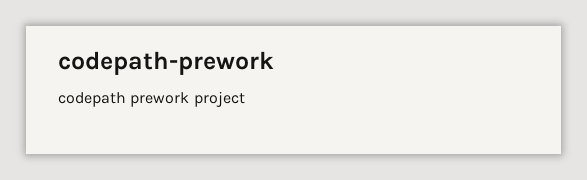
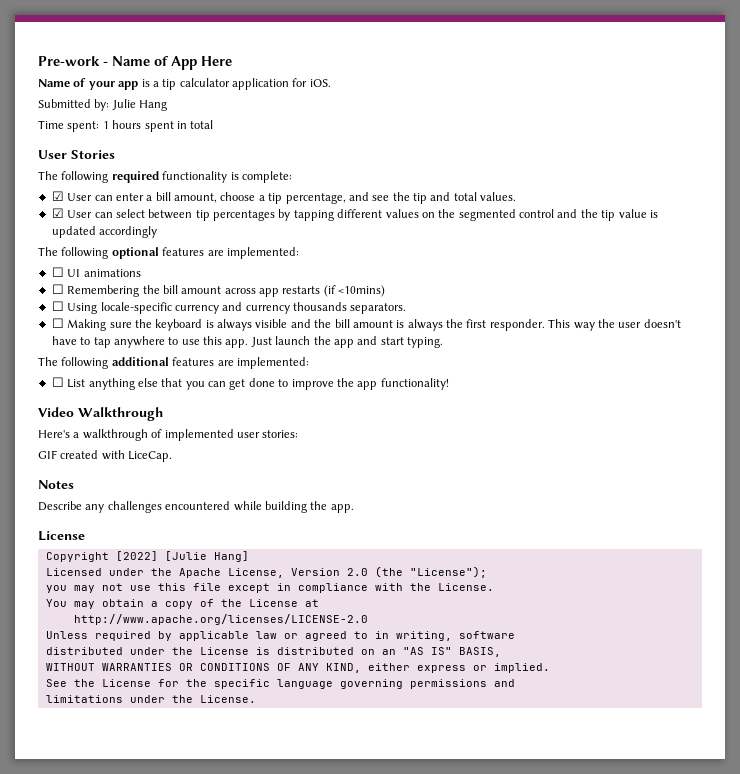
[58,51,274,75] [58,91,245,107] codepath-prework // codepath prework project -> [38,56,232,70] [38,78,331,90] [38,99,168,111] [38,120,214,132] [38,150,115,159] [38,171,292,183] [51,191,517,204] [51,208,658,221] [51,226,158,238] [38,247,299,259] [51,267,141,277] [51,284,386,297] [51,301,407,314] [51,318,681,331] [51,336,443,348] [38,357,309,369] [51,377,449,390] [38,407,163,421] [38,429,299,441] [38,450,173,462] [38,480,74,489] [38,501,354,513] [38,531,85,541] [45,551,249,562] [45,566,487,578] [45,583,494,593] [45,599,319,609] [73,614,368,625] [45,631,515,641] [45,647,501,657] [45,663,550,673] [45,679,515,689] [45,695,256,703] Pre-work - Name of App Here // Name of your app is a tip calculator application for iOS. // Submitted by: Julie Hang // Time spent: 1 hours spent in total // User Stories // The following required functionality is complete: // ☑ User can enter a bill amount, choose a tip percentage, and see the tip and total values. // ☑ User can select between tip percentages by tapping different values on the segmented control and the tip value is updated accordingly // The following optional features are implemented: // ☐ UI animations // ☐ Remembering the bill amount across app restarts (if <10mins) // ☐ Using locale-specific currency and currency thousands separators. // ☐ Making sure the keyboard is always visible and the bill amount is always the first responder. This way the user doesn't have to tap anywhere to use this app. Just launch the app and start typing. // The following additional features are implemented: // ☐ List anything else that you can get done to improve the app functionality! // Video Walkthrough // Here's a walkthrough of implemented user stories: // GIF created with LiceCap. // Notes // Describe any challenges encountered while building the app. // License // Copyright [2022] [Julie Hang] // Licensed under the Apache License, Version 2.0 (the "License"); // you may not use this file except in compliance with the License. // You may obtain a copy of the License at // http://www.apache.org/licenses/LICENSE-2.0 // Unless required by applicable law or agreed to in writing, software // distributed under the License is distributed on an "AS IS" BASIS, // WITHOUT WARRANTIES OR CONDITIONS OF ANY KIND, either express or implied. // See the License for the specific language governing permissions and // limitations under the License.

